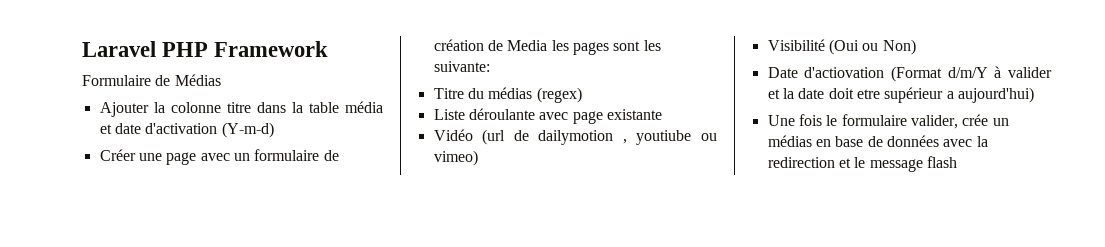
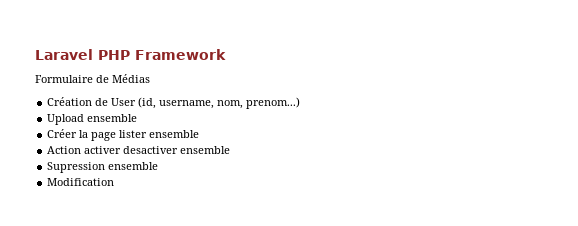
[99,101,383,117] [99,122,274,138] [99,149,339,165] [433,39,661,55] [433,61,490,72] [433,87,582,103] [433,108,662,124] [433,129,717,145] [433,150,478,166] [767,39,916,55] [767,66,1052,82] [767,87,1034,103] [767,114,1009,129] [767,135,988,147] [767,156,957,172] Ajouter la colonne titre dans la table média et date d'activation (Y-m-d) // Créer une page avec un formulaire de création de Media les pages sont les suivante: // Titre du médias (regex) // Liste déroulante avec page existante // Vidéo (url de dailymotion , youtiube ou vimeo) // Visibilité (Oui ou Non) // Date d'actiovation (Format d/m/Y à valider et la date doit etre supérieur a aujourd'hui) // Une fois le formulaire valider, crée un médias en base de données avec la redirection et le message flash -> [47,97,301,109] [47,114,138,125] [47,129,200,141] [47,146,231,154] [47,162,159,173] [47,178,115,186] Création de User (id, username, nom, prenom...) // Upload ensemble // Créer la page lister ensemble // Action activer desactiver ensemble // Supression ensemble // Modification

